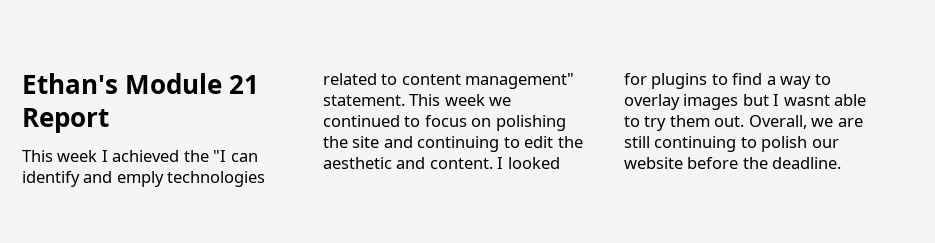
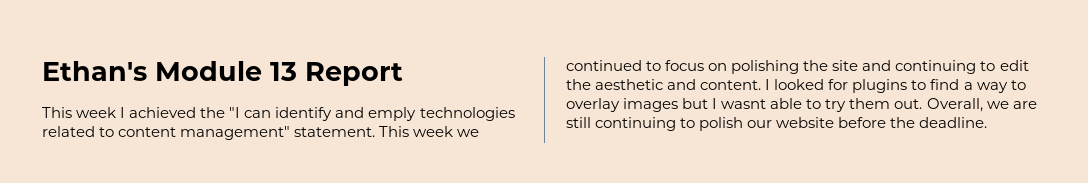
[229,75,260,94] 21 -> [270,62,297,81] 13

